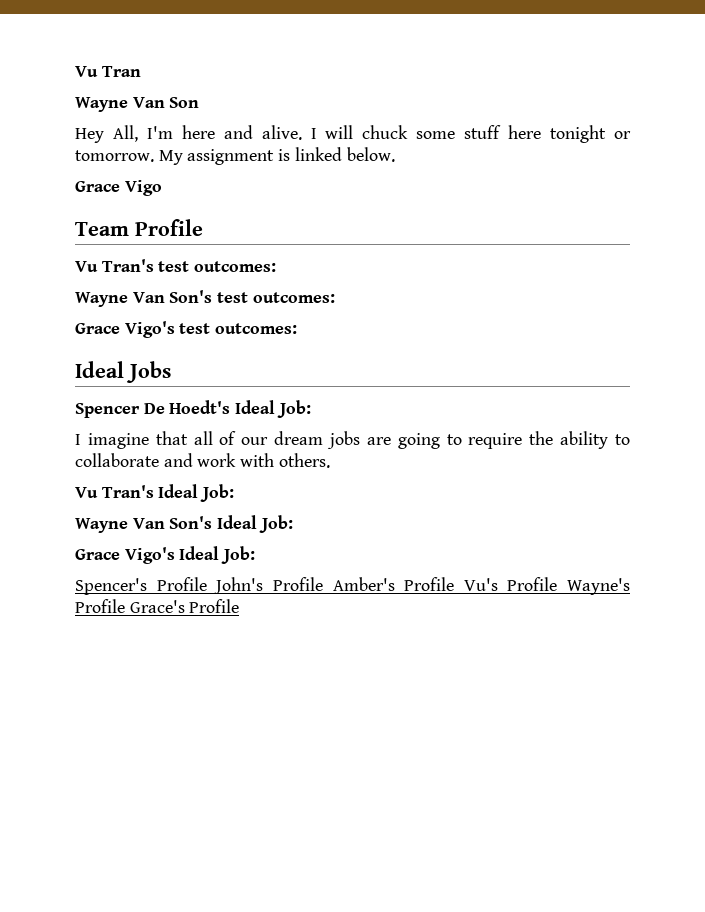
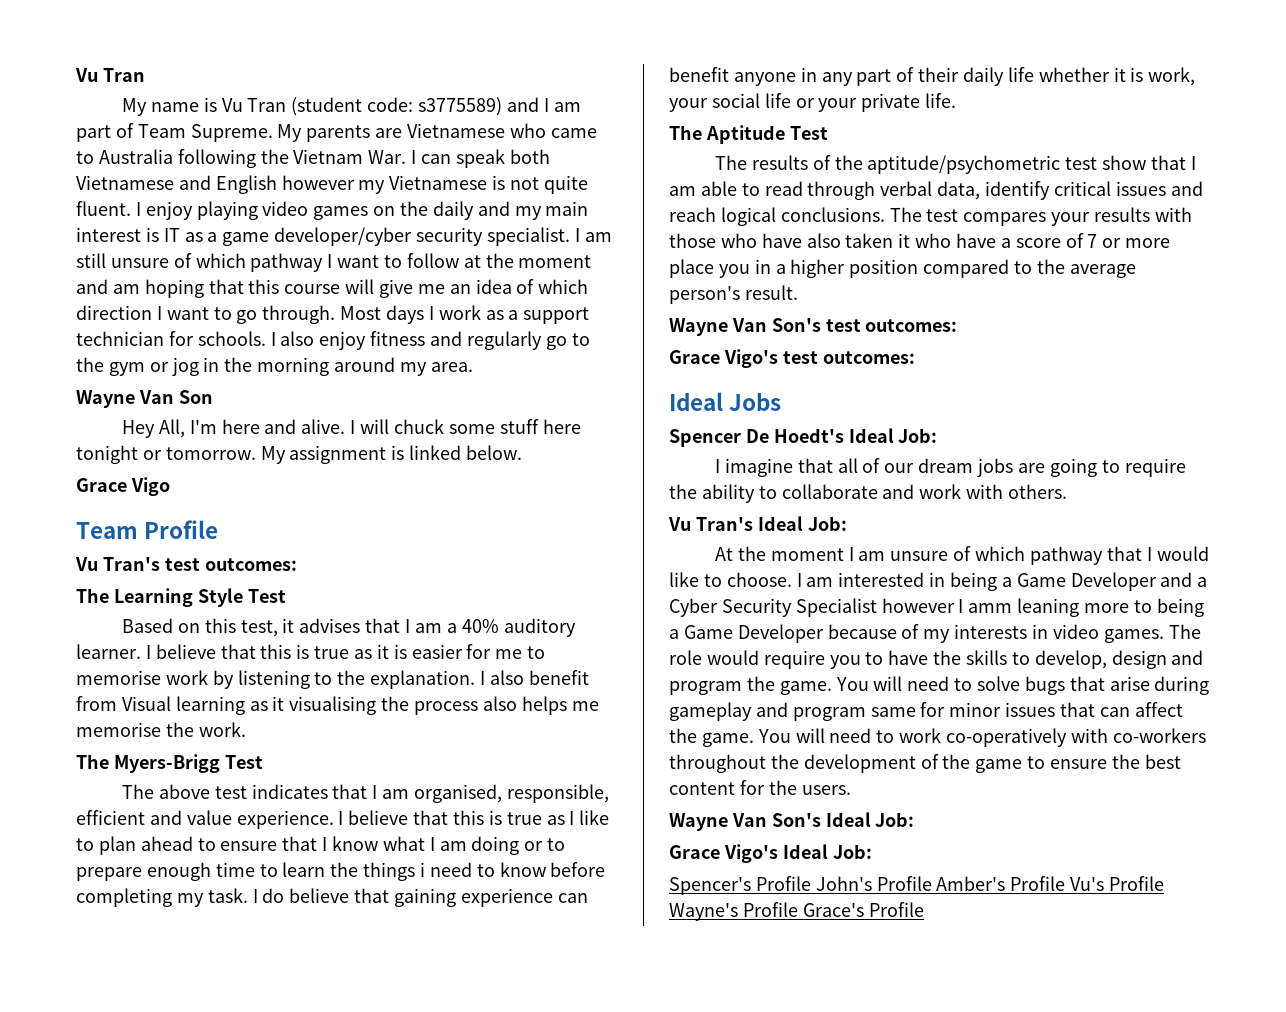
[75,66,141,77] Vu Tran -> [75,68,145,82] [122,97,581,116] [76,123,597,142] [76,149,550,168] [76,175,588,194] [76,201,589,220] [76,227,612,246] [76,253,592,272] [76,279,589,298] [76,305,590,324] [76,331,590,350] [76,357,473,376] Vu Tran // My name is Vu Tran (student code: s3775589) and I am part of Team Supreme. My parents are Vietnamese who came to Australia following the Vietnam War. I can speak both Vietnamese and English however my Vietnamese is not quite fluent. I enjoy playing video games on the daily and my main interest is IT as a game developer/cyber security specialist. I am still unsure of which pathway I want to follow at the moment and am hoping that this course will give me an idea of which direction I want to go through. Most days I work as a support technician for schools. I also enjoy fitness and regularly go to the gym or jog in the morning around my area.
(277, 266) none -> [76,588,286,607] [122,618,576,637] [76,644,546,659] [76,670,589,689] [76,696,599,715] [76,722,246,737] [76,754,263,773] [122,784,609,803] [76,810,610,829] [76,836,566,855] [76,862,606,881] [76,888,588,907] [669,67,1196,86] [669,93,957,112] [669,125,828,144] [715,155,1196,174] [669,181,1203,200] [669,207,1192,226] [669,233,1171,248] [669,259,1136,278] [669,285,798,304] // The Learning Style Test // Based on this test, it advises that I am a 40% auditory learner. I believe that this is true as it is easier for me to memorise work by listening to the explanation. I also benefit from Visual learning as it visualising the process also helps me memorise the work. // The Myers-Brigg Test // The above test indicates that I am organised, responsible, efficient and value experience. I believe that this is true as I like to plan ahead to ensure that I know what I am doing or to prepare enough time to learn the things i need to know before completing my task. I do believe that gaining experience can benefit anyone in any part of their daily life whether it is work, your social life or your private life. // The Aptitude Test // The results of the aptitude/psychometric test show that I am able to read through verbal data, identify critical issues and reach logical conclusions. The test compares your results with those who have also taken it who have a score of 7 or more place you in a higher position compared to the average person's result.
(235, 493) none -> [715,546,1209,565] [669,572,1208,591] [669,598,1204,617] [669,624,1201,643] [669,650,1204,669] [669,676,1210,695] [669,702,1183,721] [669,728,1206,747] [669,754,1181,773] [669,780,851,795] // At the moment I am unsure of which pathway that I would like to choose. I am interested in being a Game Developer and a Cyber Security Specialist however I amm leaning more to being a Game Developer because of my interests in video games. The role would require you to have the skills to develop, design and program the game. You will need to solve bugs that arise during gameplay and program same for minor issues that can affect the game. You will need to work co-operatively with co-workers throughout the development of the game to ensure the best content for the users.

